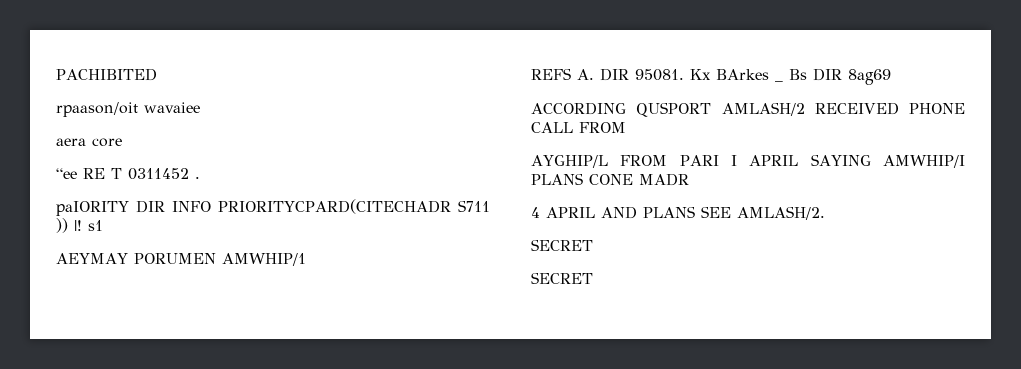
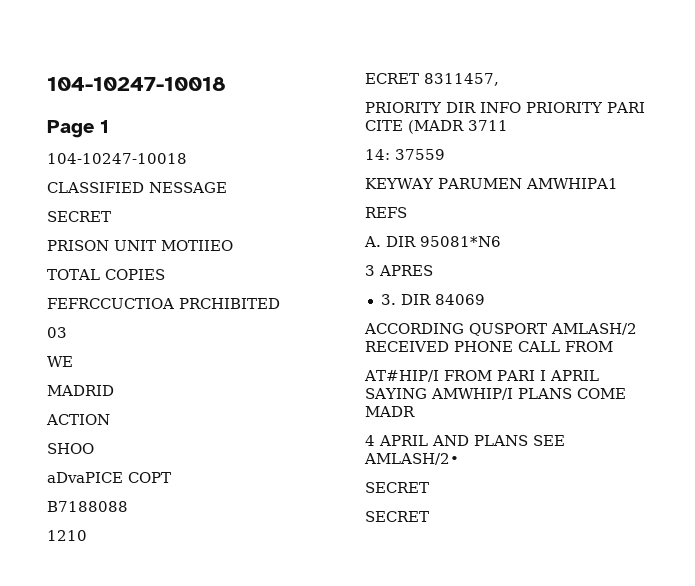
[56,68,157,81] [56,102,200,117] [56,138,122,147] [56,168,200,180] [56,199,490,216] [56,218,103,233] [56,253,306,266] PACHIBITED // rpaason/oit wavaiee // aera core // “ee RE T 0311452 . // paIORITY DIR INFO PRIORITYCPARD(CITECHADR S711 )) |! s1 // AEYMAY PORUMEN AMWHIP/1 -> [47,77,226,91] [47,120,109,138] [47,153,187,164] [47,182,227,193] [47,211,111,222] [47,240,233,251] [47,269,165,280] [47,298,280,309] [47,327,67,338] [47,356,73,367] [47,385,114,396] [46,414,110,425] [47,443,94,454] [47,472,171,483] [47,501,128,512] [47,530,87,541] [365,73,499,86] [365,102,645,113] [365,120,508,134] [365,149,445,160] [365,178,618,189] 104-10247-10018 // Page 1 // 104-10247-10018 // CLASSIFIED NESSAGE // SECRET // PRISON UNIT MOTIIEO // TOTAL COPIES // FEFRCCUCTIOA PRCHIBITED // 03 // WE // MADRID // ACTION // SHOO // aDvaPICE COPT // B7188088 // 1210 // ECRET 8311457, // PRIORITY DIR INFO PRIORITY PARI CITE (MADR 3711 // 14: 37559 // KEYWAY PARUMEN AMWHIPA1
(571, 74) none -> (407, 212) //
[635,69,769,81] [775,80,783,82] [789,68,891,85] 95081. Kx BArkes _ Bs DIR 8ag69 -> [420,236,501,247] [365,265,433,276] [380,294,485,305] 95081*N6 // 3 APRES // 3. DIR 84069
[531,155,608,168] AYGHIP/L -> [364,370,439,382] AT#HIP/I
[589,174,633,185] CONE -> [577,388,626,399] COME
[737,206,825,220] AMLASH/2. -> [364,453,459,465] AMLASH/2•

